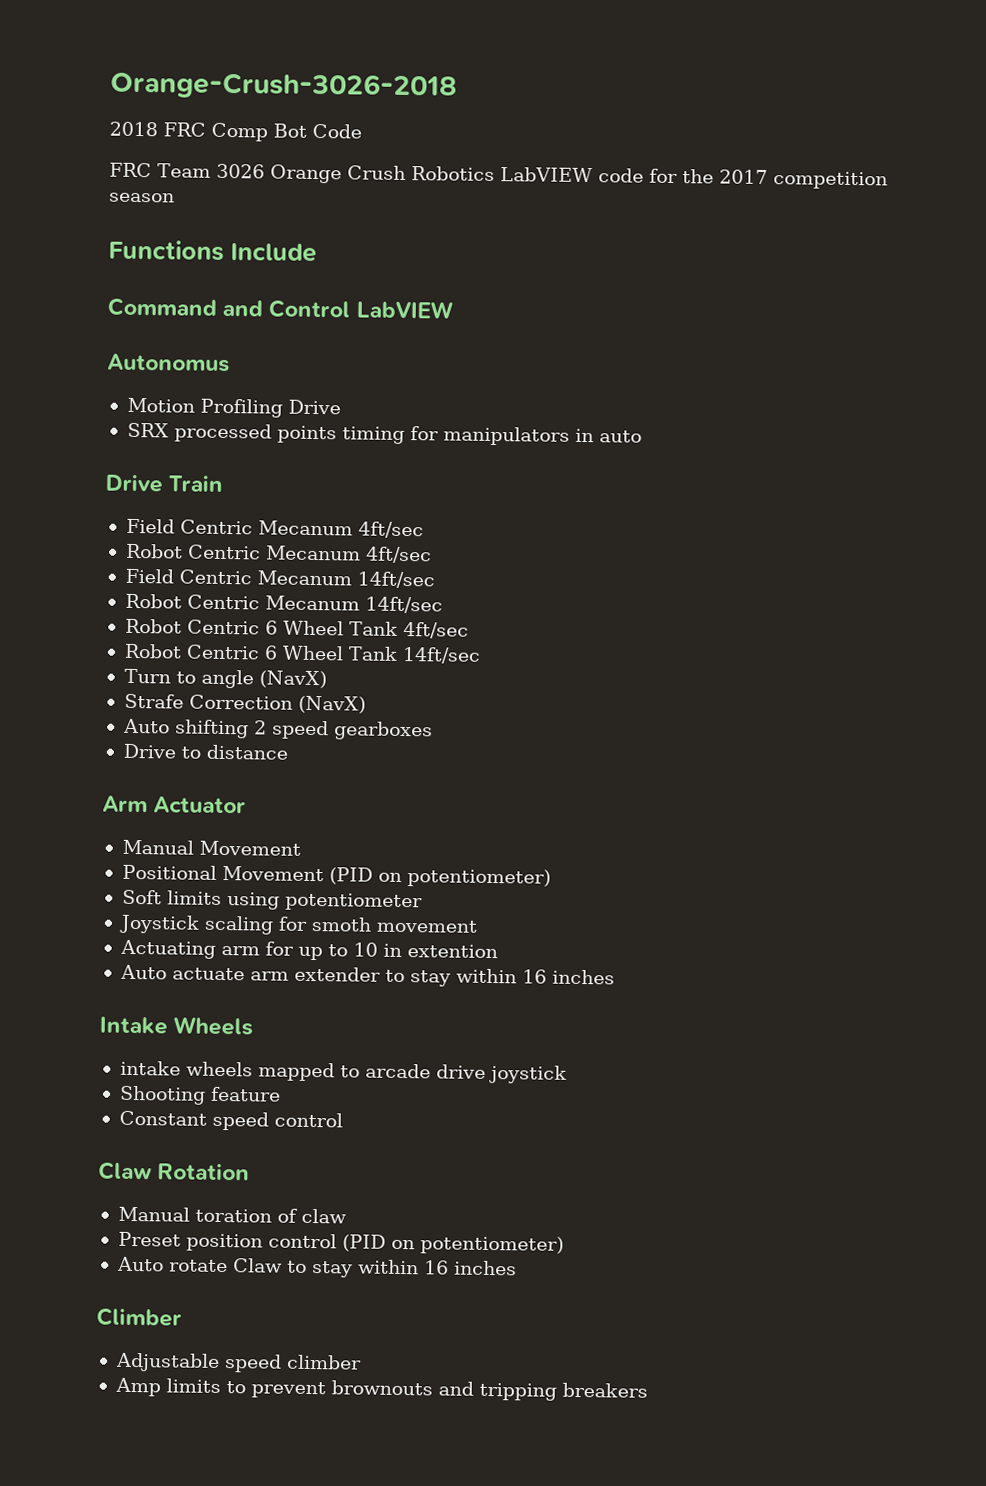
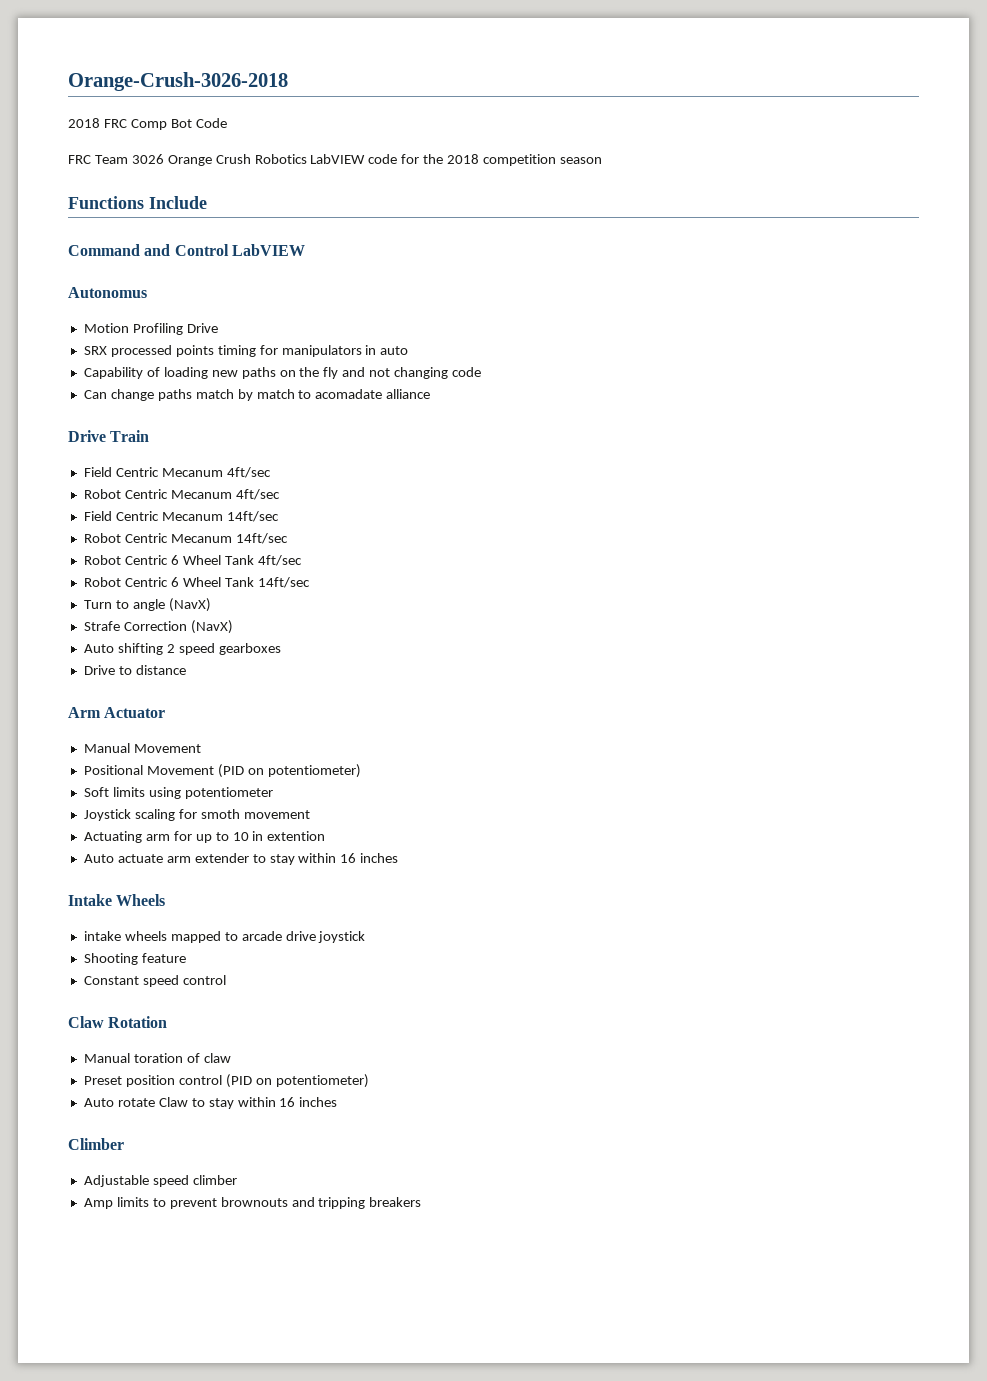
[718,169,768,185] 2017 -> [447,154,480,164] 2018
(642, 436) none -> [83,367,482,379] [83,389,431,401] // Capability of loading new paths on the fly and not changing code // Can change paths match by match to acomadate alliance

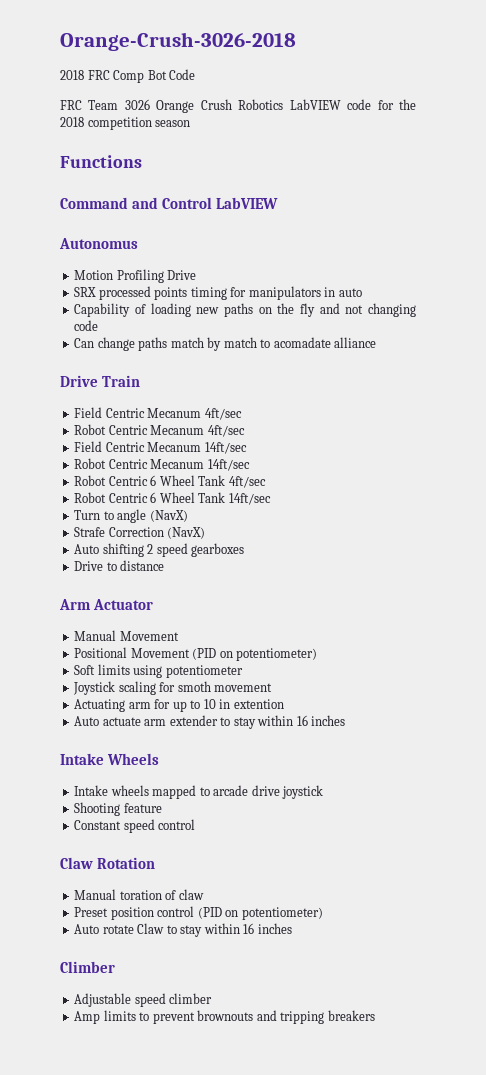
[149,196,207,209] Include -> (142, 161) none
[83,931,121,941] intake -> [74,785,109,796] Intake

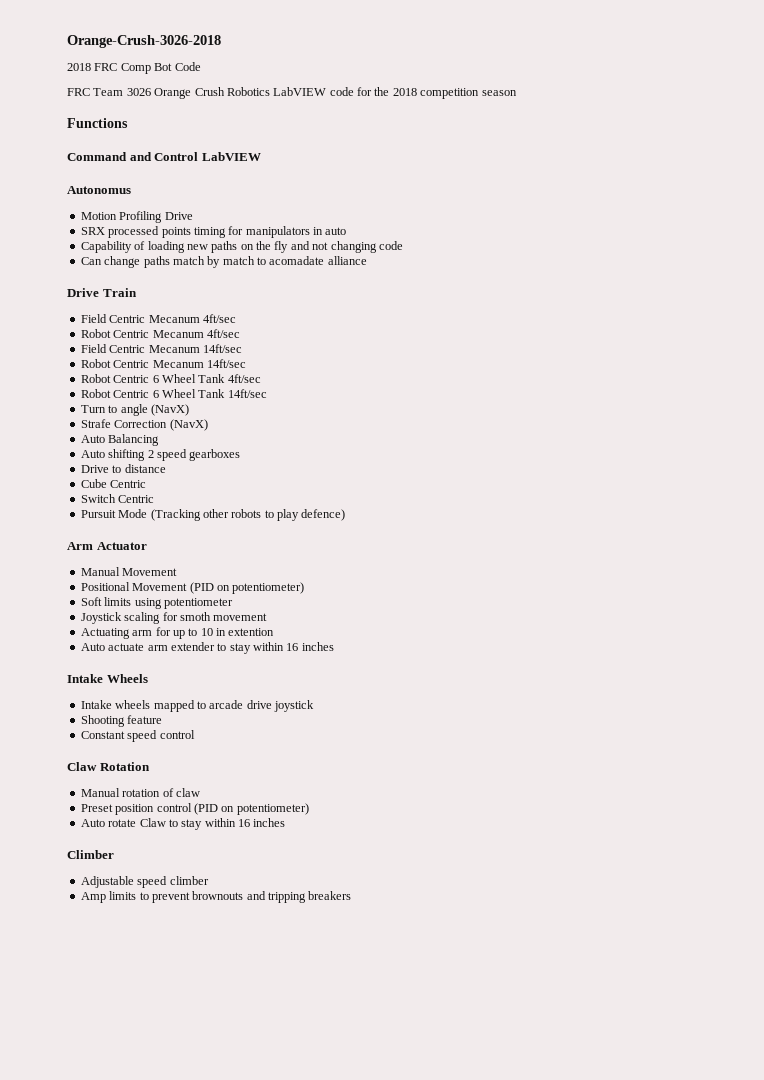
(206, 533) none -> [80,434,160,446] // Auto Balancing
(165, 565) none -> [80,479,147,488] [80,494,155,503] [80,509,346,521] // Cube Centric // Switch Centric // Pursuit Mode (Tracking other robots to play defence)
[119,890,162,900] toration -> [122,789,161,797] rotation

